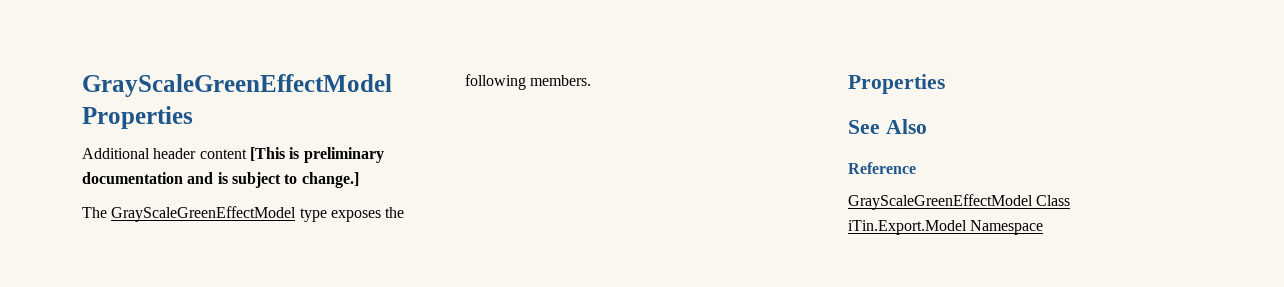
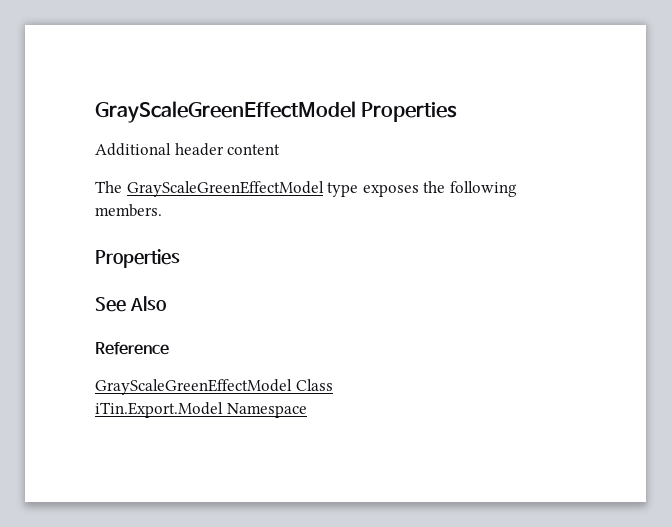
[249,147,384,163] [82,172,359,188] [This is preliminary documentation and is subject to change.] -> (281, 149) none

